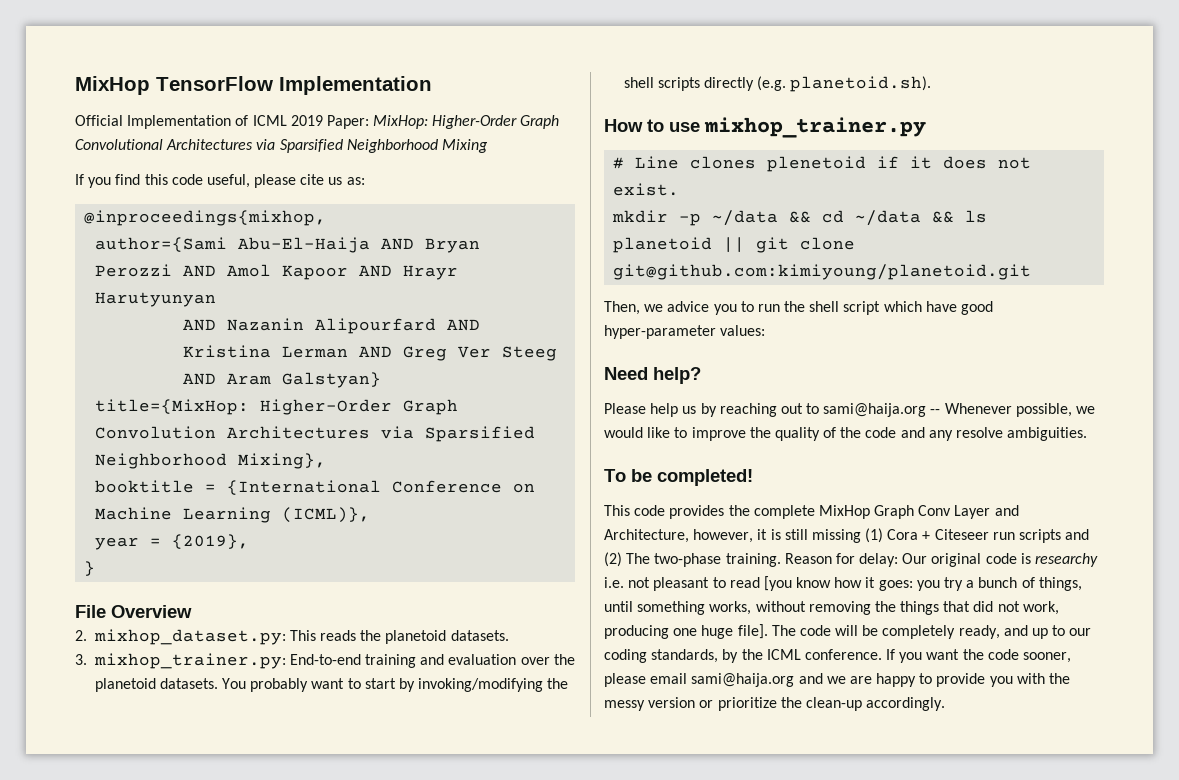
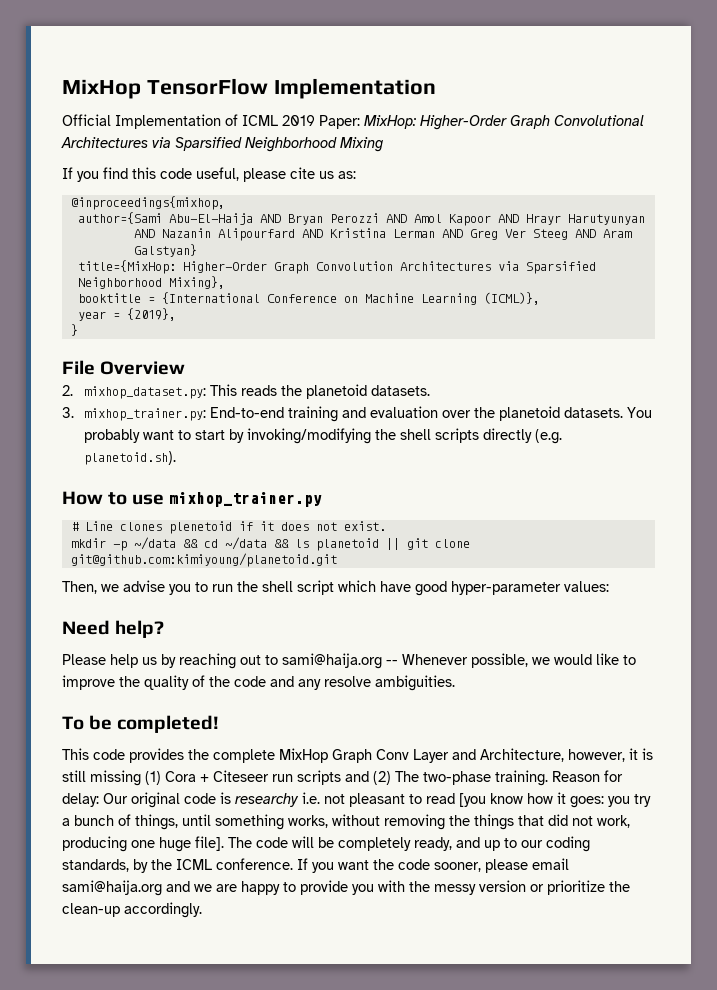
[667,301,710,312] advice -> [123,580,165,592] advise

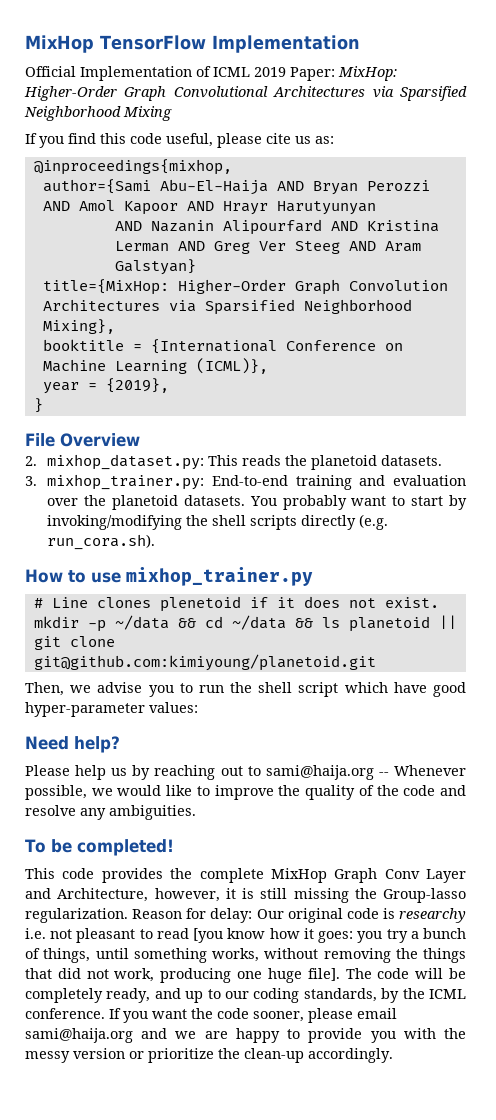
[84,451,177,465] planetoid.sh). -> [47,534,156,550] run_cora.sh).
[298,676,371,690] any resolve -> [25,805,106,820] resolve any
[145,770,548,786] (1) Cora + Citeseer run scripts and (2) The two-phase training. -> [354,888,466,903] [25,908,128,923] the Group-lasso regularization.

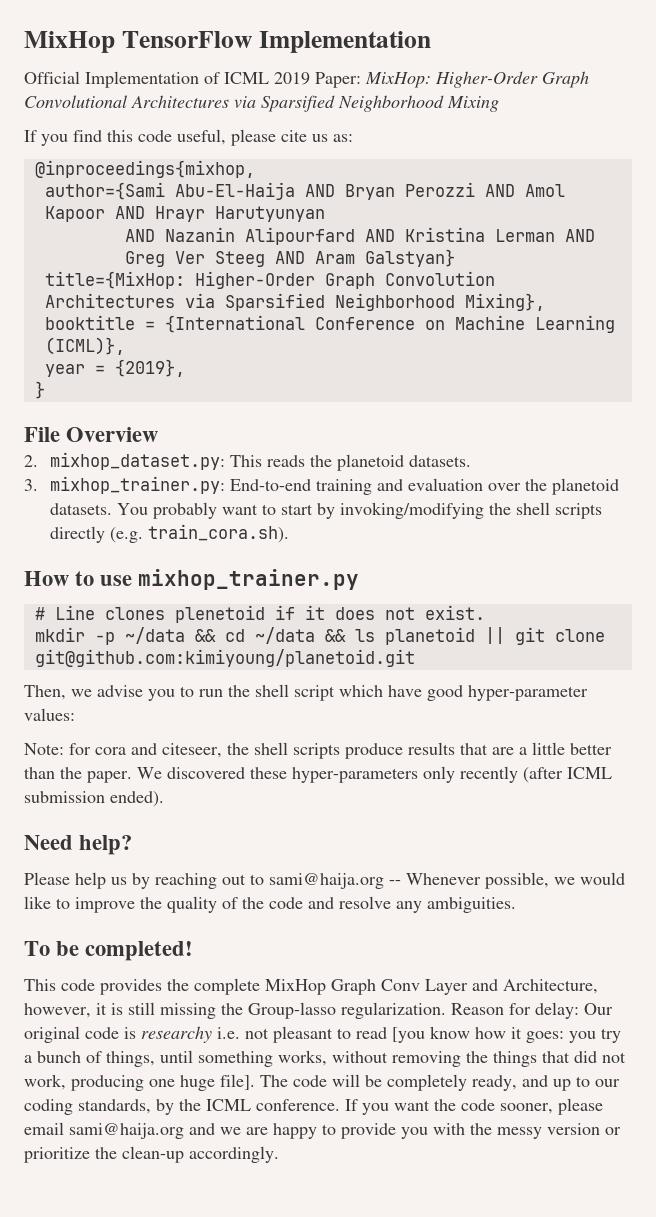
[47,534,156,550] run_cora.sh). -> [147,524,289,543] train_cora.sh).
(198, 707) none -> [24,742,612,759] [24,766,612,783] [24,791,164,807] // Note: for cora and citeseer, the shell scripts produce results that are a little better than the paper. We discovered these hyper-parameters only recently (after ICML submission ended).

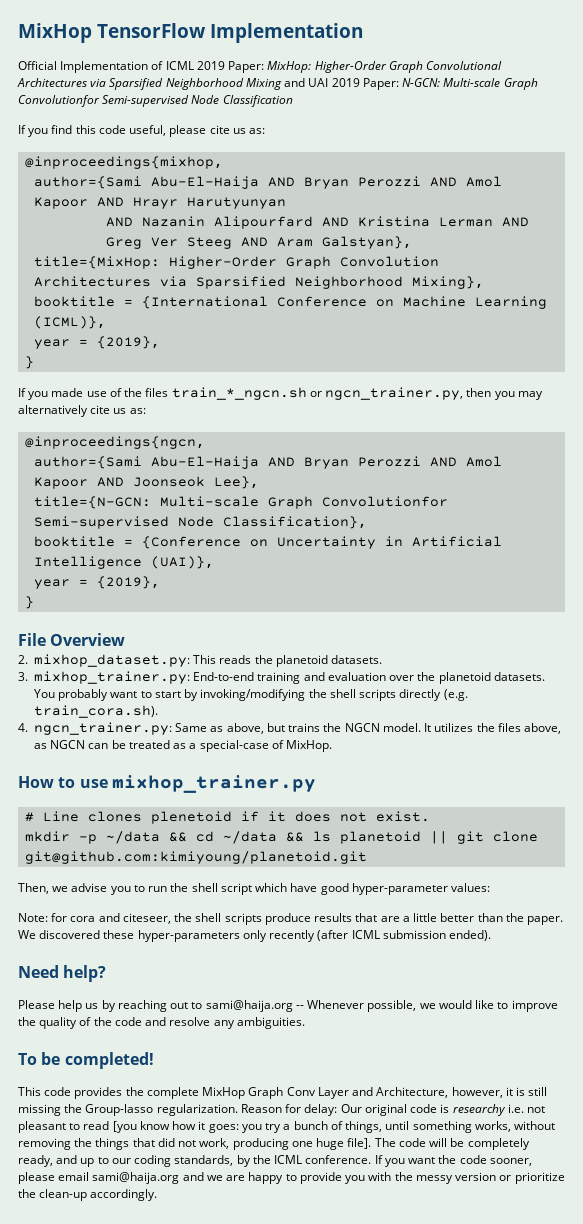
(499, 104) none -> [284,78,538,90] [18,95,293,107] and UAI 2019 Paper: N-GCN: Multi-scale Graph Convolutionfor Semi-supervised Node Classification
[364,249,455,267] Galstyan} -> [322,236,413,249] Galstyan},
(45, 390) none -> [18,387,543,400] [18,405,146,417] [25,436,206,449] [34,456,503,469] [34,476,260,489] [34,496,449,509] [34,516,368,529] [34,536,503,549] [34,556,215,569] [34,576,161,589] [25,596,35,609] // If you made use of the files train_*_ngcn.sh or ngcn_trainer.py, then you may alternatively cite us as: // @inproceedings{ngcn, // author={Sami Abu-El-Haija AND Bryan Perozzi AND Amol Kapoor AND Joonseok Lee}, // title={N-GCN: Multi-scale Graph Convolutionfor Semi-supervised Node Classification}, // booktitle = {Conference on Uncertainty in Artificial Intelligence (UAI)}, // year = {2019}, // }
(289, 533) none -> [18,722,562,735] [34,740,333,752] // 4. ngcn_trainer.py: Same as above, but trains the NGCN model. It utilizes the files above, as NGCN can be treated as a special-case of MixHop.

